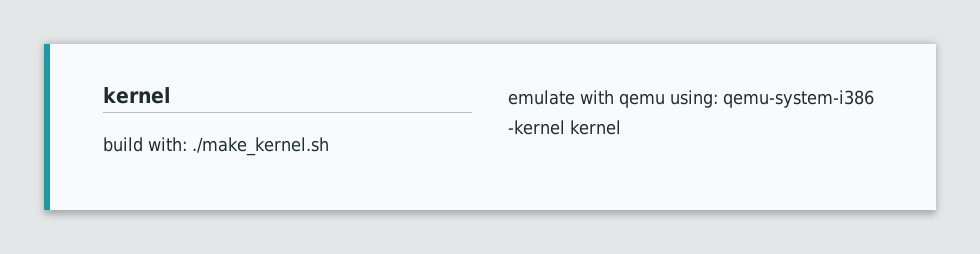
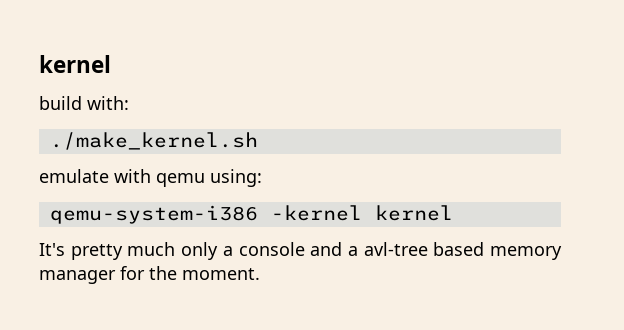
(187, 144) none -> (129, 103) //
(718, 99) none -> (262, 178) //
(621, 127) none -> [39,242,562,260] [39,266,260,284] // It's pretty much only a console and a avl-tree based memory manager for the moment.

